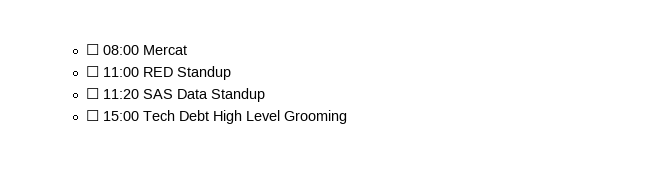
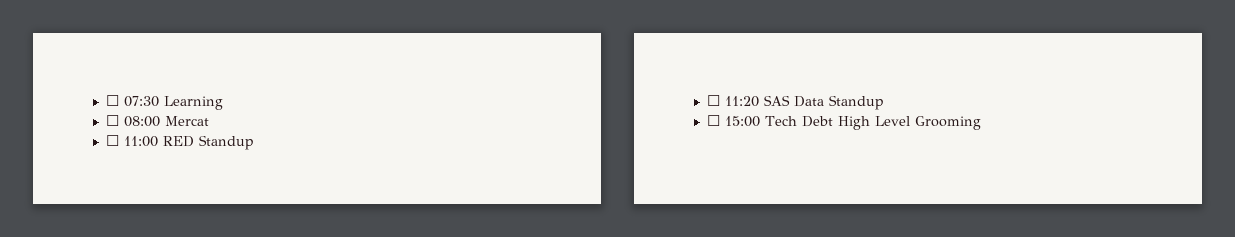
[85,44,99,55] ☐ -> [105,95,223,110] [105,115,119,126] ☐ 07:30 Learning // ☐

